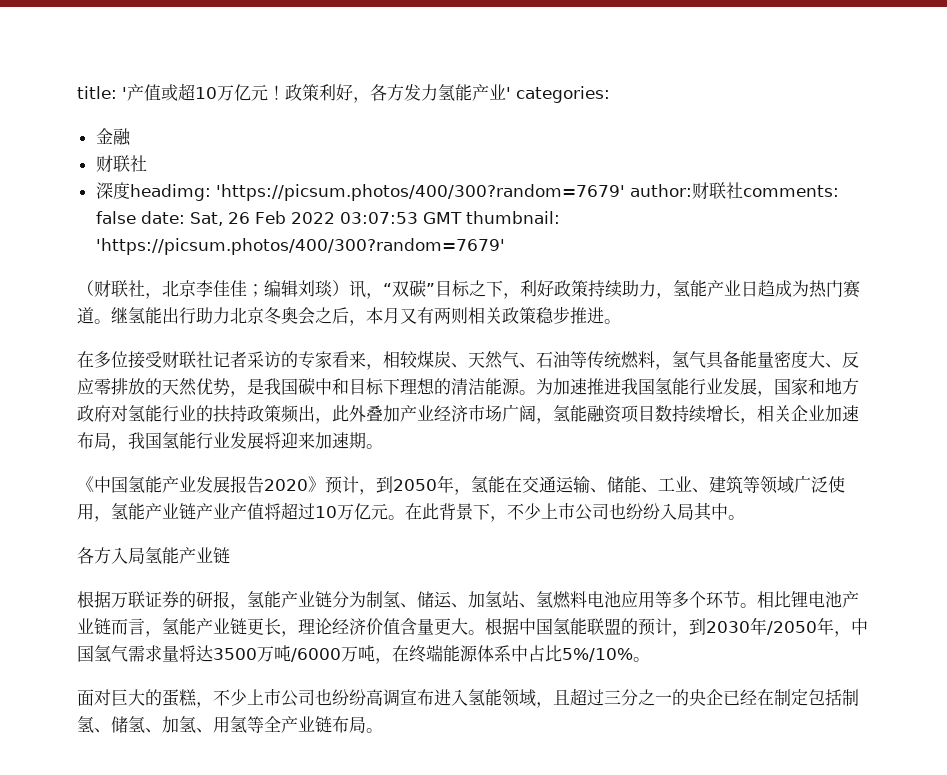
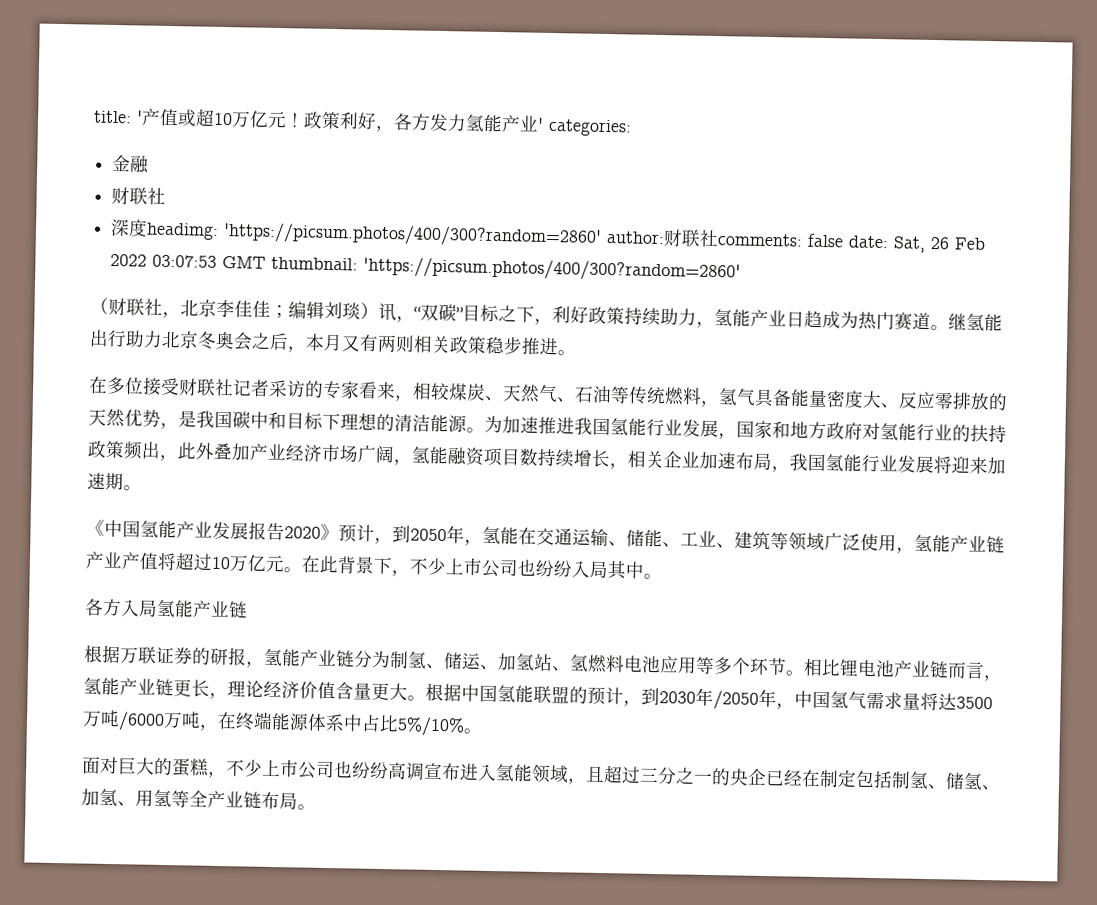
[215,184,625,201] 'https://picsum.photos/400/300?random=7679' -> [223,222,603,248] 'https://picsum.photos/400/300?random=2860'
[95,238,505,255] 'https://picsum.photos/400/300?random=7679' -> [363,256,742,283] 'https://picsum.photos/400/300?random=2860'

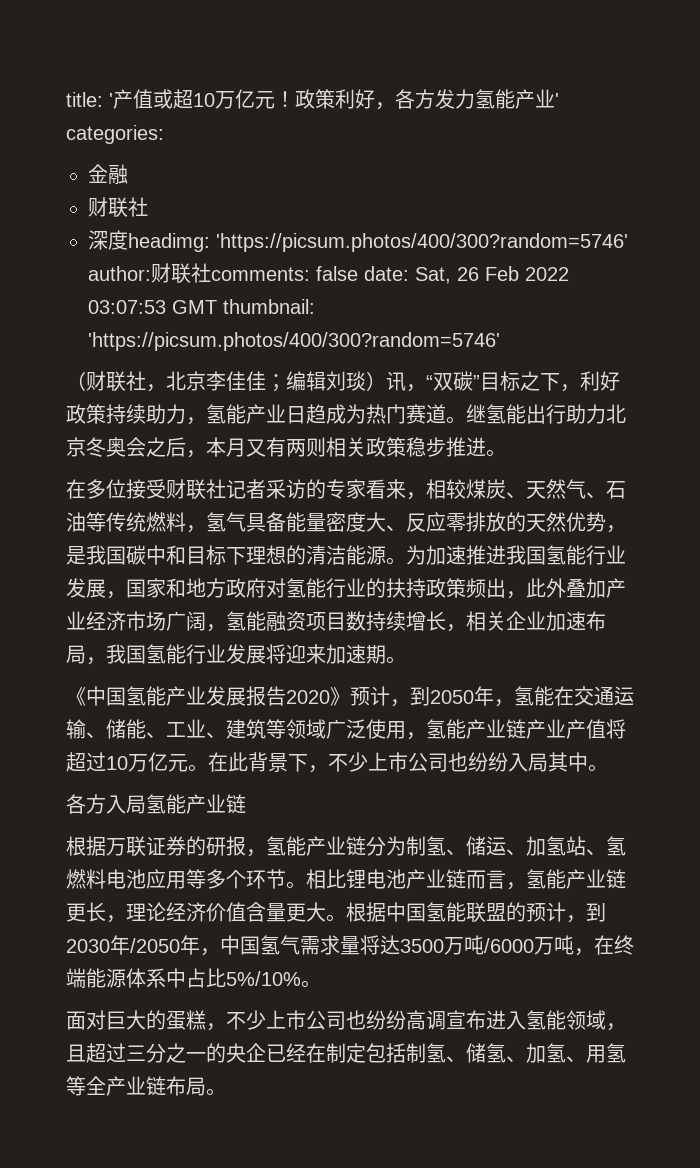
[223,222,603,248] 'https://picsum.photos/400/300?random=2860' -> [216,233,628,252] 'https://picsum.photos/400/300?random=5746'
[363,256,742,283] 'https://picsum.photos/400/300?random=2860' -> [88,332,500,351] 'https://picsum.photos/400/300?random=5746'

